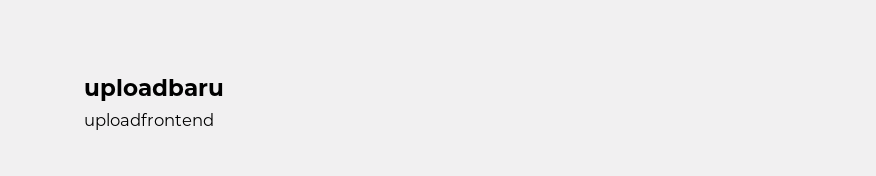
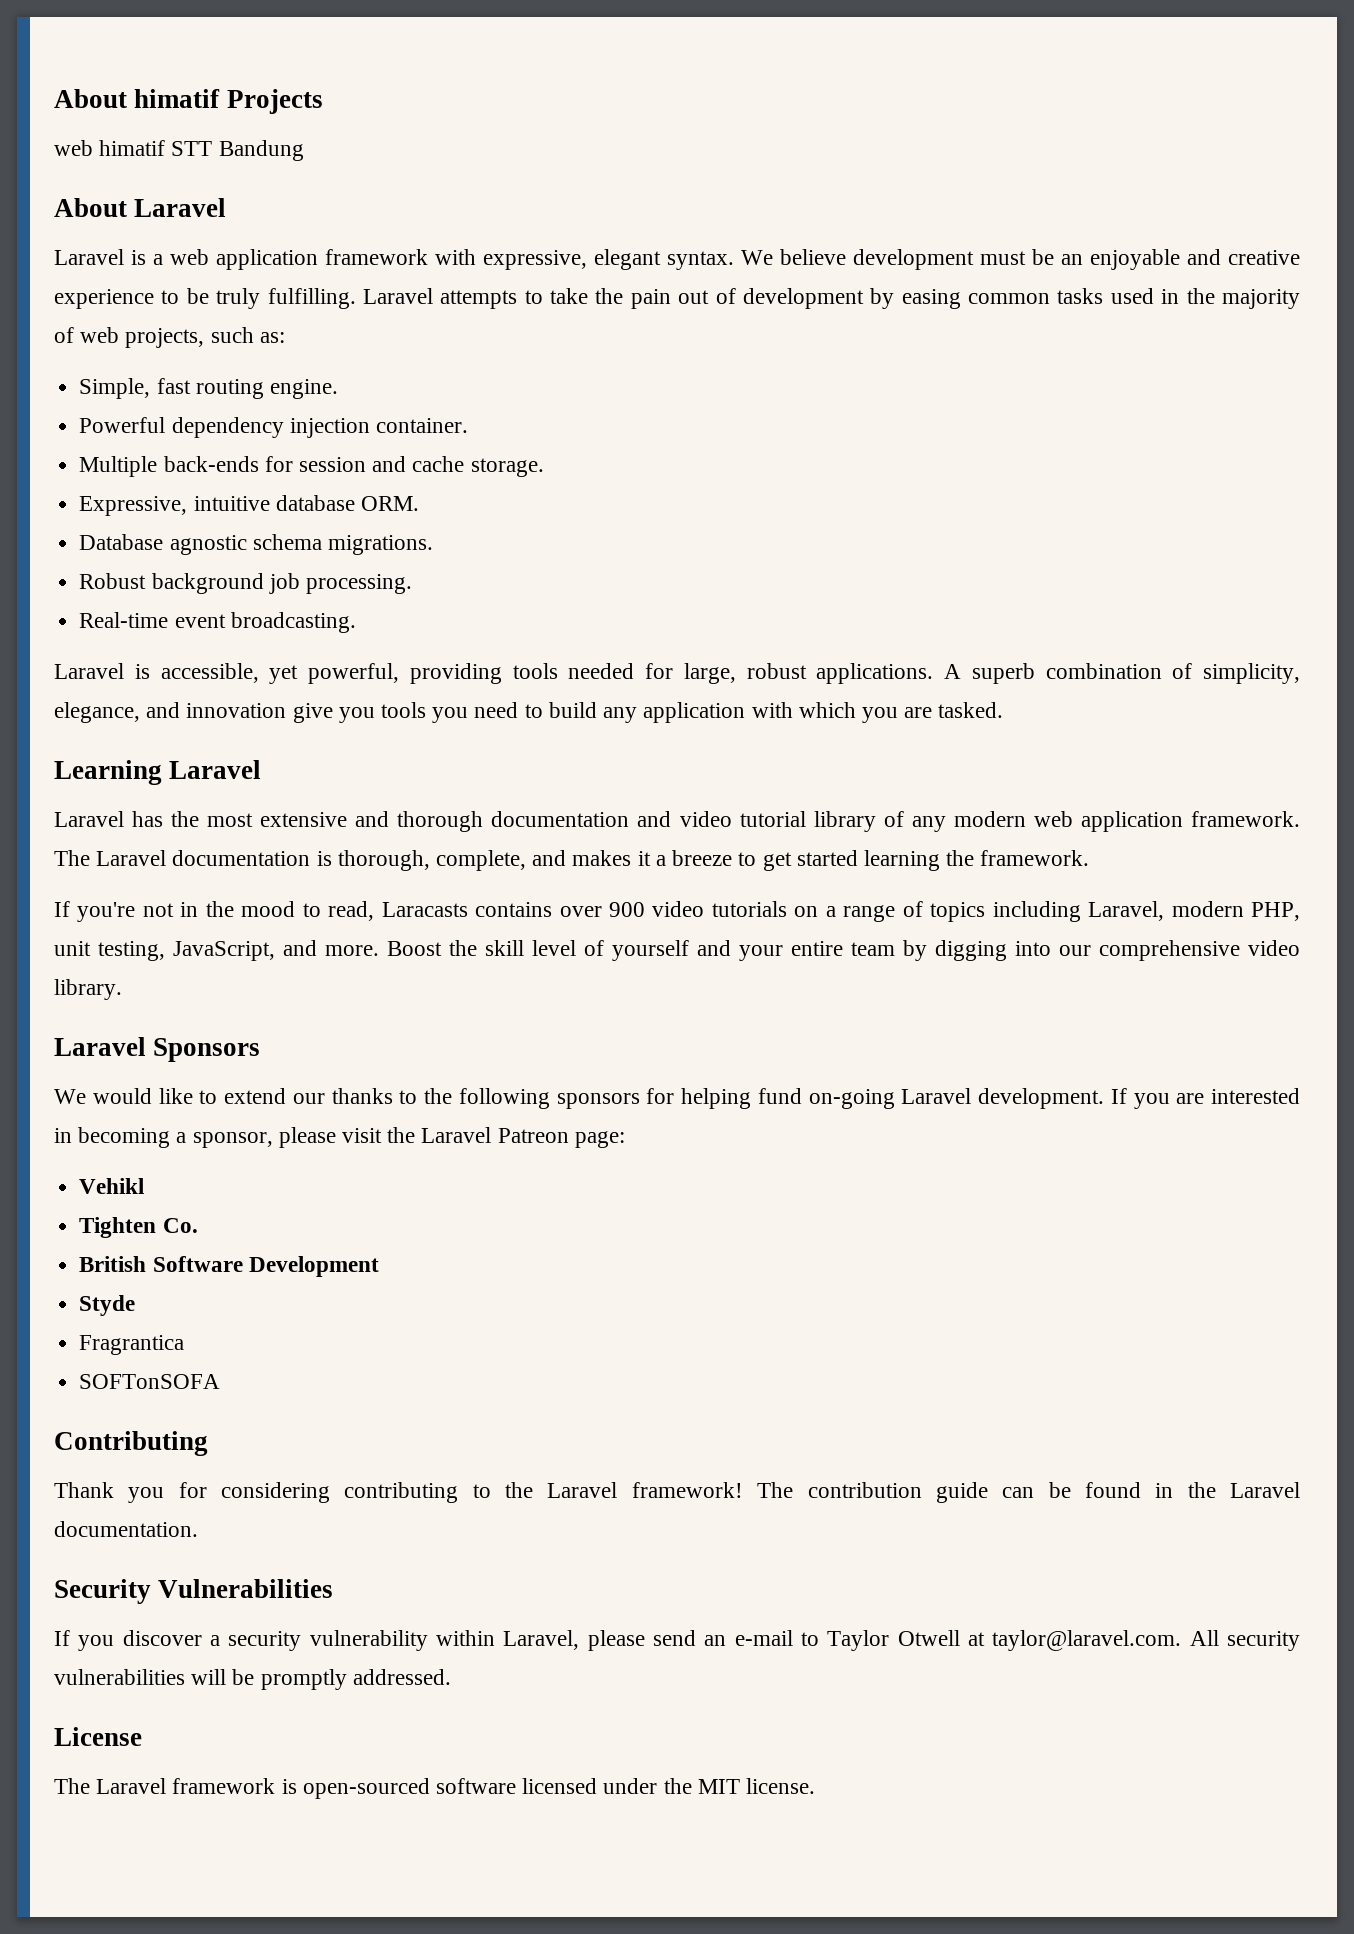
[84,79,224,101] [84,113,214,130] uploadbaru // uploadfrontend -> [54,89,323,114] [54,140,304,161] [54,198,227,217] [54,249,1300,270] [54,288,1300,309] [54,327,285,348] [79,378,338,399] [79,417,468,438] [79,456,544,477] [79,495,419,516] [79,534,433,555] [79,573,412,594] [79,612,356,633] [54,663,1300,684] [54,702,1004,723] [54,760,262,785] [54,811,1300,832] [54,850,1090,871] [54,901,1301,922] [54,940,1300,961] [54,979,122,1000] [54,1037,261,1062] [54,1088,1300,1109] [54,1127,625,1148] [79,1178,145,1194] [79,1217,198,1238] [79,1256,379,1277] [79,1295,136,1316] [79,1335,185,1355] [79,1374,221,1389] [54,1431,208,1456] [54,1482,1300,1503] [54,1521,198,1537] [54,1579,334,1604] [54,1630,1300,1651] [54,1669,451,1690] [54,1727,142,1746] [54,1778,816,1799] About himatif Projects // web himatif STT Bandung // About Laravel // Laravel is a web application framework with expressive, elegant syntax. We believe development must be an enjoyable and creative experience to be truly fulfilling. Laravel attempts to take the pain out of development by easing common tasks used in the majority of web projects, such as: // Simple, fast routing engine. // Powerful dependency injection container. // Multiple back-ends for session and cache storage. // Expressive, intuitive database ORM. // Database agnostic schema migrations. // Robust background job processing. // Real-time event broadcasting. // Laravel is accessible, yet powerful, providing tools needed for large, robust applications. A superb combination of simplicity, elegance, and innovation give you tools you need to build any application with which you are tasked. // Learning Laravel // Laravel has the most extensive and thorough documentation and video tutorial library of any modern web application framework. The Laravel documentation is thorough, complete, and makes it a breeze to get started learning the framework. // If you're not in the mood to read, Laracasts contains over 900 video tutorials on a range of topics including Laravel, modern PHP, unit testing, JavaScript, and more. Boost the skill level of yourself and your entire team by digging into our comprehensive video library. // Laravel Sponsors // We would like to extend our thanks to the following sponsors for helping fund on-going Laravel development. If you are interested in becoming a sponsor, please visit the Laravel Patreon page: // Vehikl // Tighten Co. // British Software Development // Styde // Fragrantica // SOFTonSOFA // Contributing // Thank you for considering contributing to the Laravel framework! The contribution guide can be found in the Laravel documentation. // Security Vulnerabilities // If you discover a security vulnerability within Laravel, please send an e-mail to Taylor Otwell at taylor@laravel.com. All security vulnerabilities will be promptly addressed. // License // The Laravel framework is open-sourced software licensed under the MIT license.

